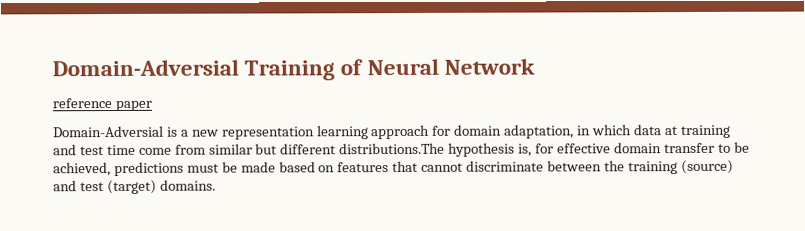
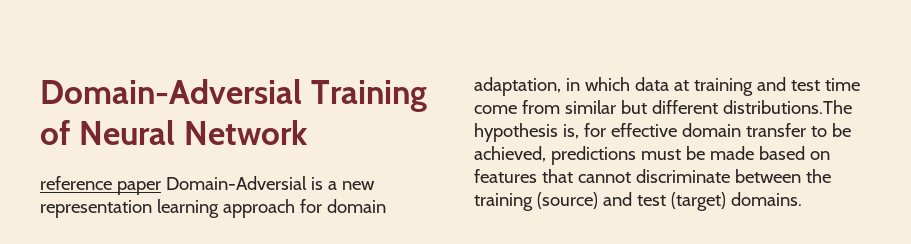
(152, 106) // -> (161, 188) none

